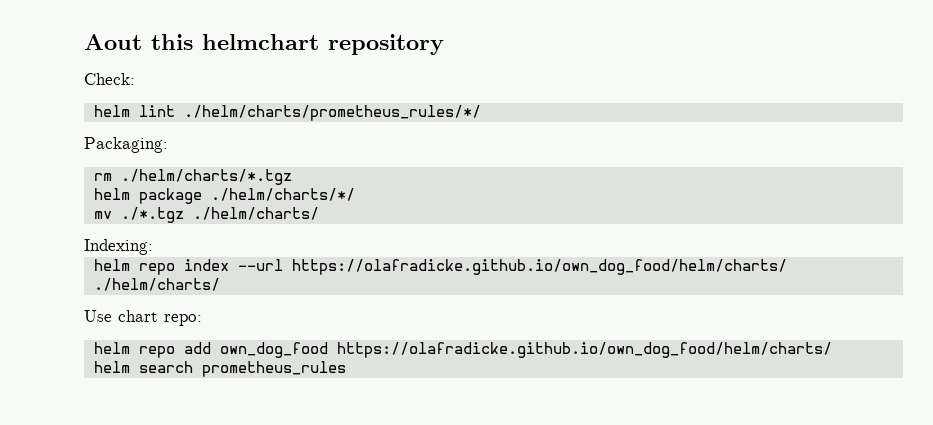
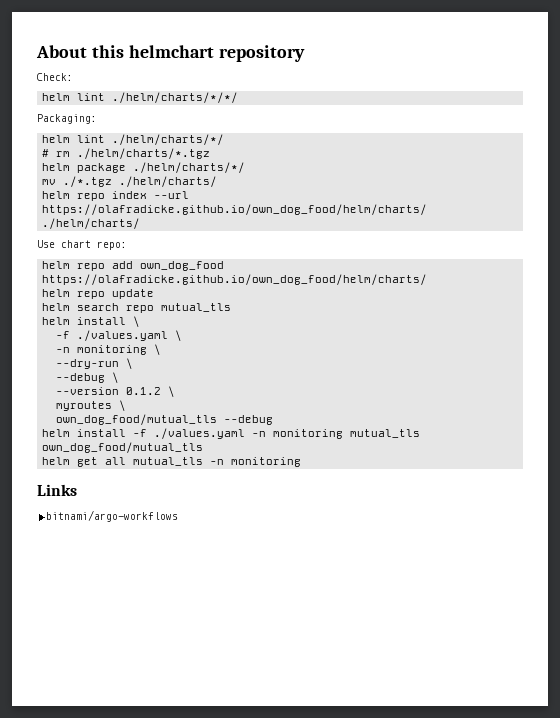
[84,34,142,50] Aout -> [36,45,87,58] About
[183,105,481,121] ./helm/charts/prometheus_rules/*/ -> [112,92,239,103] ./helm/charts/*/*/
(168, 145) none -> [42,134,225,145] [42,149,50,157] helm lint ./helm/charts/*/ // #
[84,239,153,255] // Indexing: -> (218, 181) none
(832, 350) none -> [42,289,155,299] // helm repo update
[201,361,346,377] prometheus_rules -> [126,303,232,313] [42,316,141,327] [56,330,183,341] [56,344,162,355] [56,358,134,369] [56,372,120,383] [56,386,176,397] [56,400,127,411] [56,414,274,425] [42,428,421,439] [42,442,204,453] [42,457,302,467] [37,484,77,496] [46,510,179,522] repo mutual_tls // helm install \ // -f ./values.yaml \ // -n monitoring \ // --dry-run \ // --debug \ // --version 0.1.2 \ // myroutes \ // own_dog_food/mutual_tls --debug // helm install -f ./values.yaml -n monitoring mutual_tls own_dog_food/mutual_tls // helm get all mutual_tls -n monitoring // Links // bitnami/argo-workflows

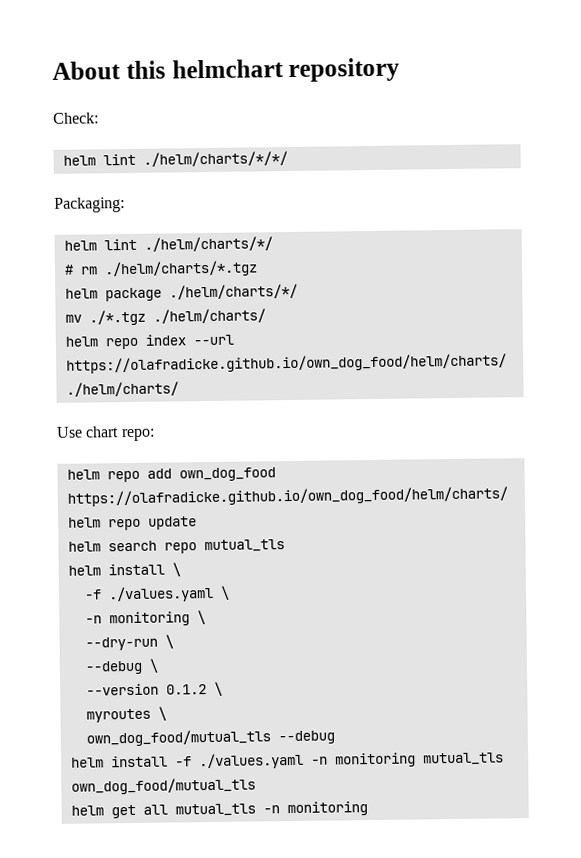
[37,484,77,496] [46,510,179,522] // Links // bitnami/argo-workflows -> (368, 809) none

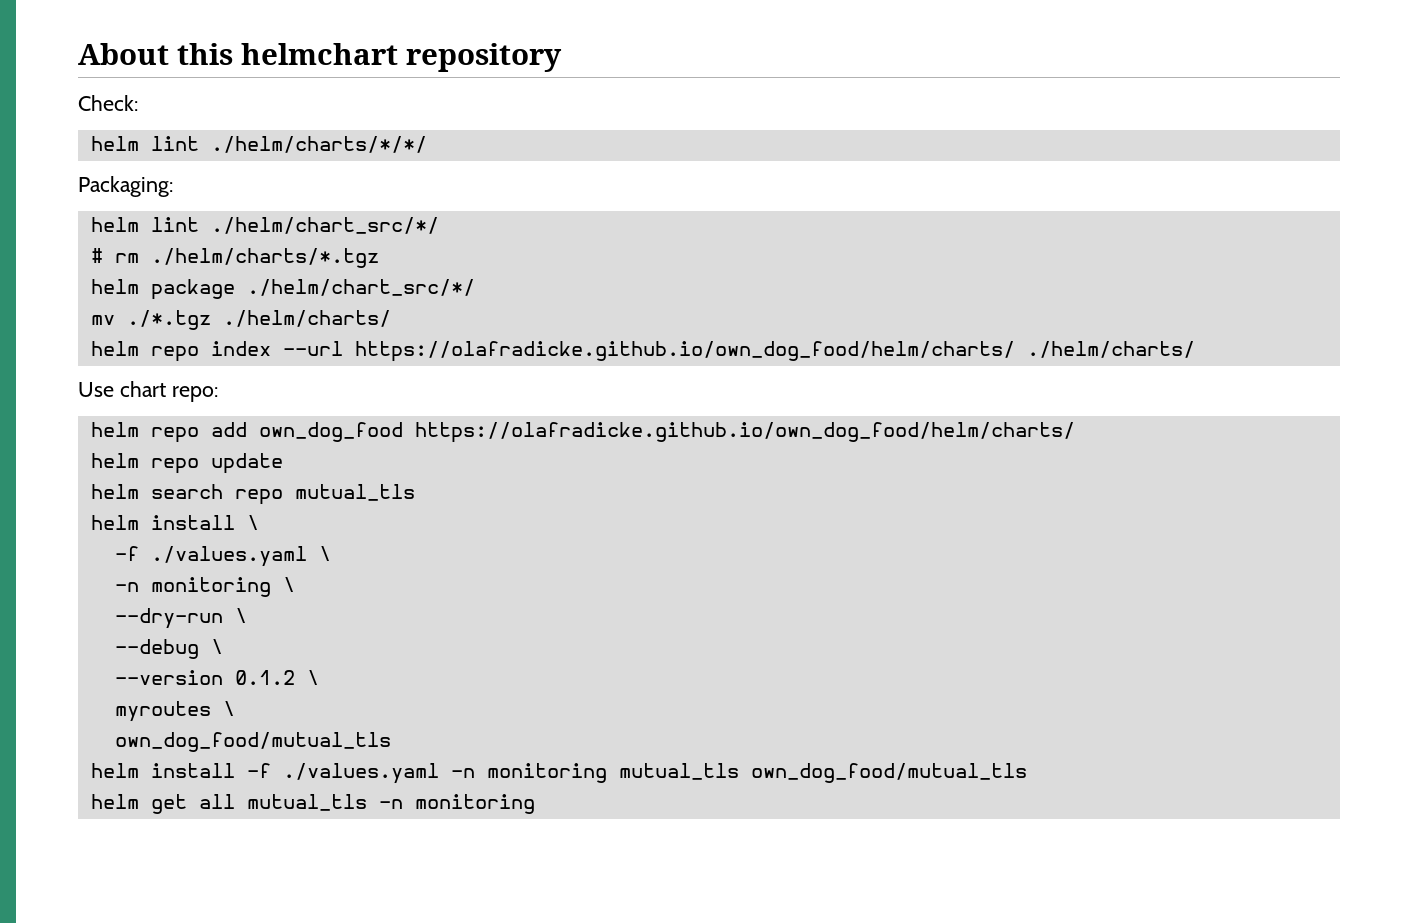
[143,236,273,252] ./helm/charts/*/ -> [210,217,439,234] ./helm/chart_src/*/
[168,283,298,300] ./helm/charts/*/ -> [246,279,475,296] ./helm/chart_src/*/
[277,730,335,745] --debug -> (391, 742) none

